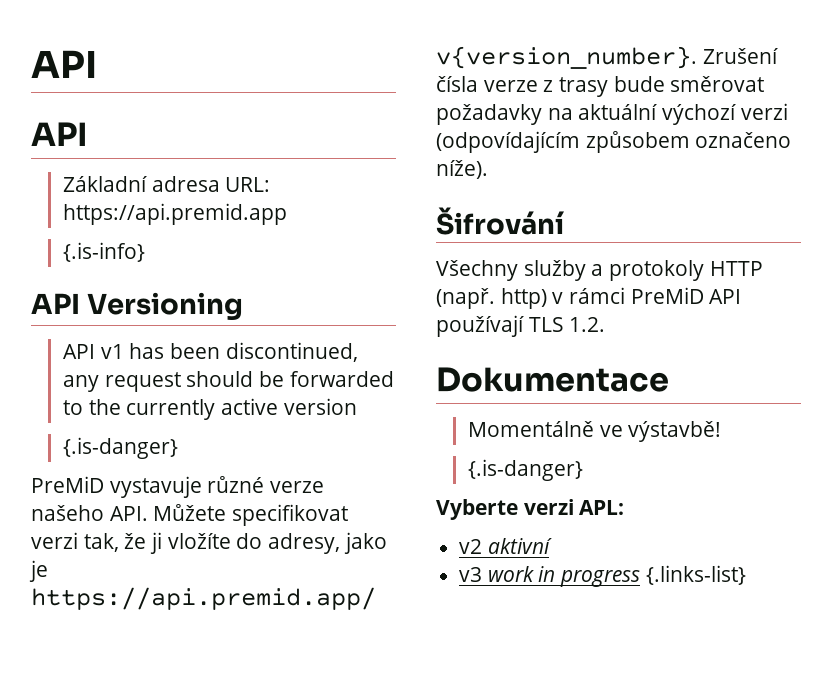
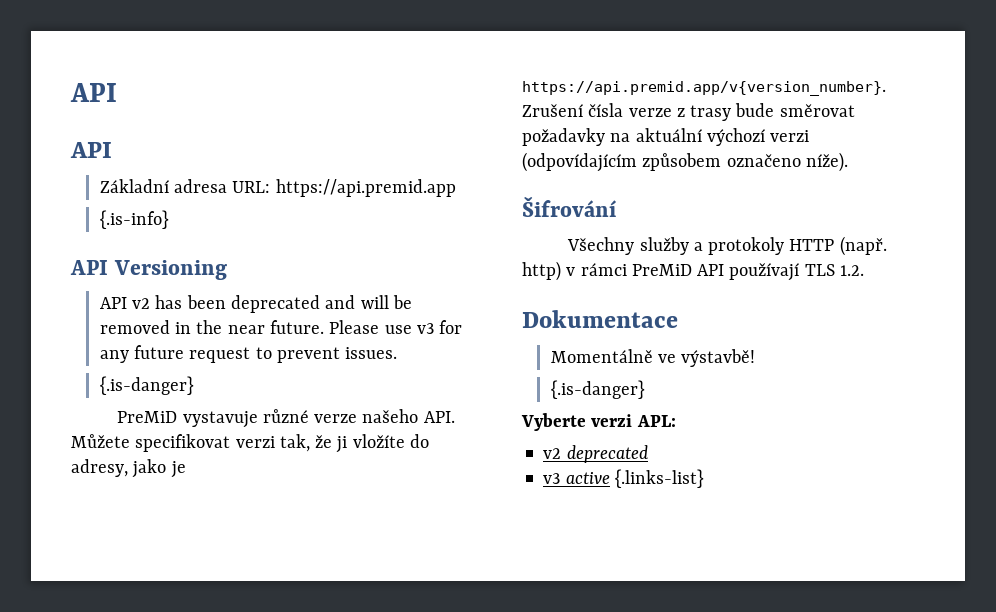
[100,344,124,359] v1 -> [132,298,151,309] v2
[225,342,358,362] [63,371,394,392] [63,398,357,420] discontinued, any request should be forwarded to the currently active version -> [231,295,412,313] [99,320,463,334] [99,345,398,363] deprecated and will be removed in the near future. Please use v3 for any future request to prevent issues.
[487,538,552,554] [459,566,641,587] aktivní // v3 work in progress -> [566,445,648,463] [543,472,610,484] deprecated // v3 active

